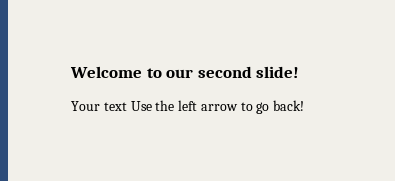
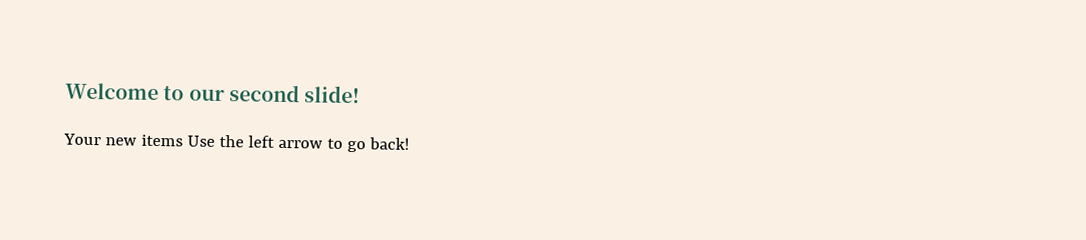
[103,102,127,111] text -> [104,134,183,147] new items

